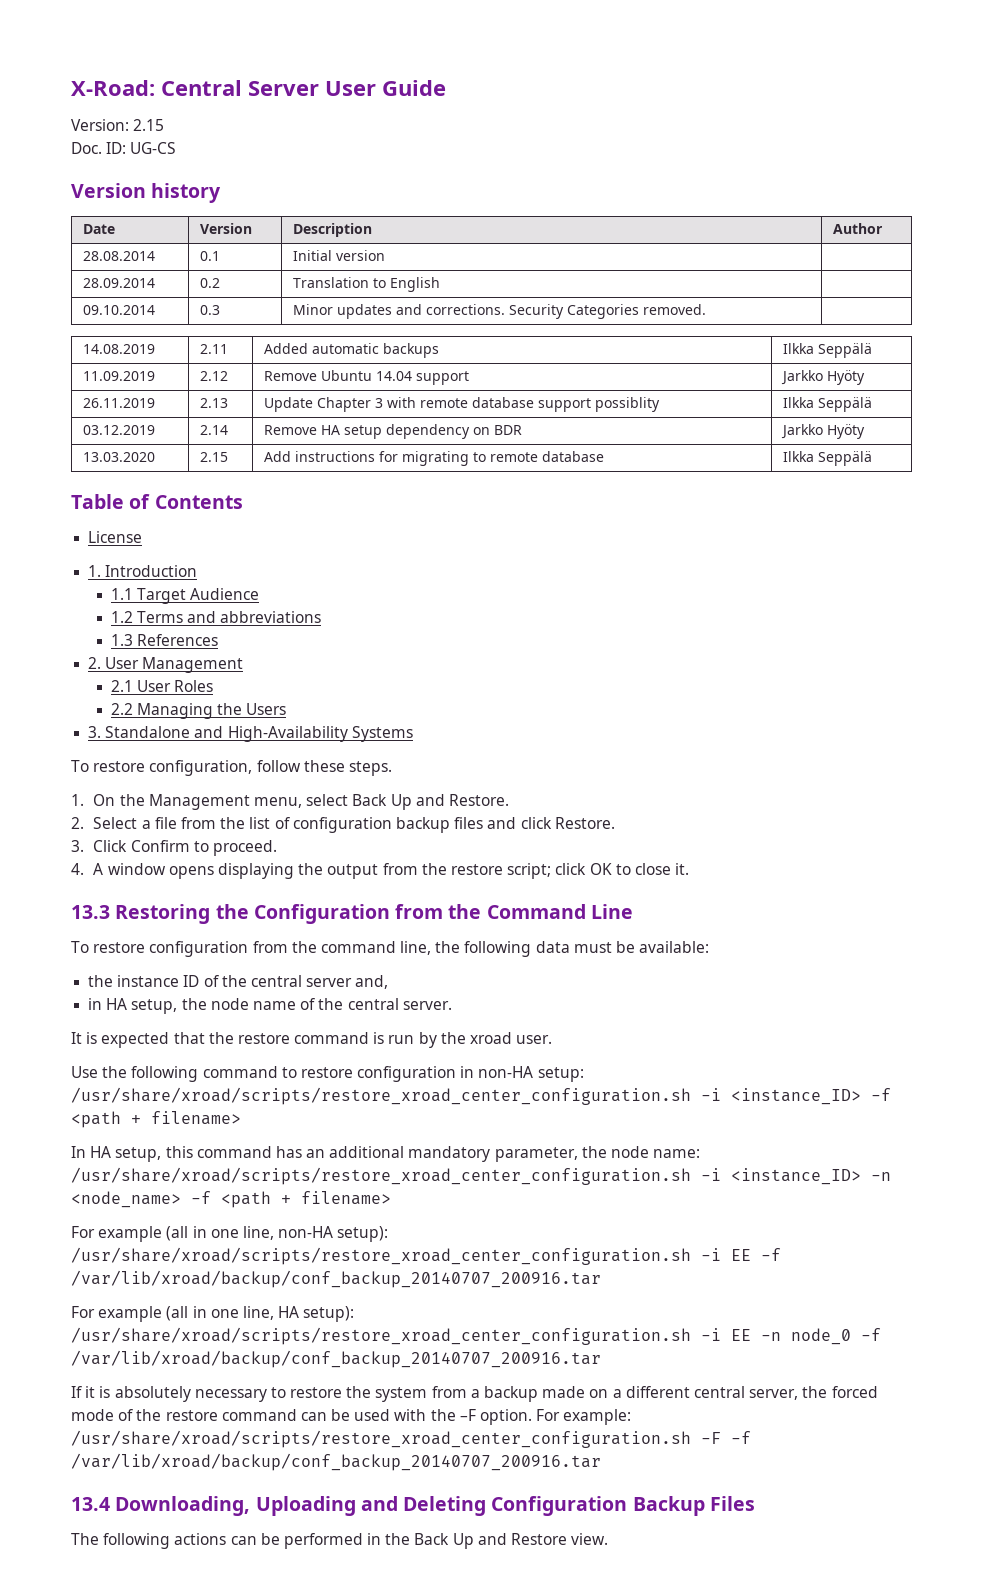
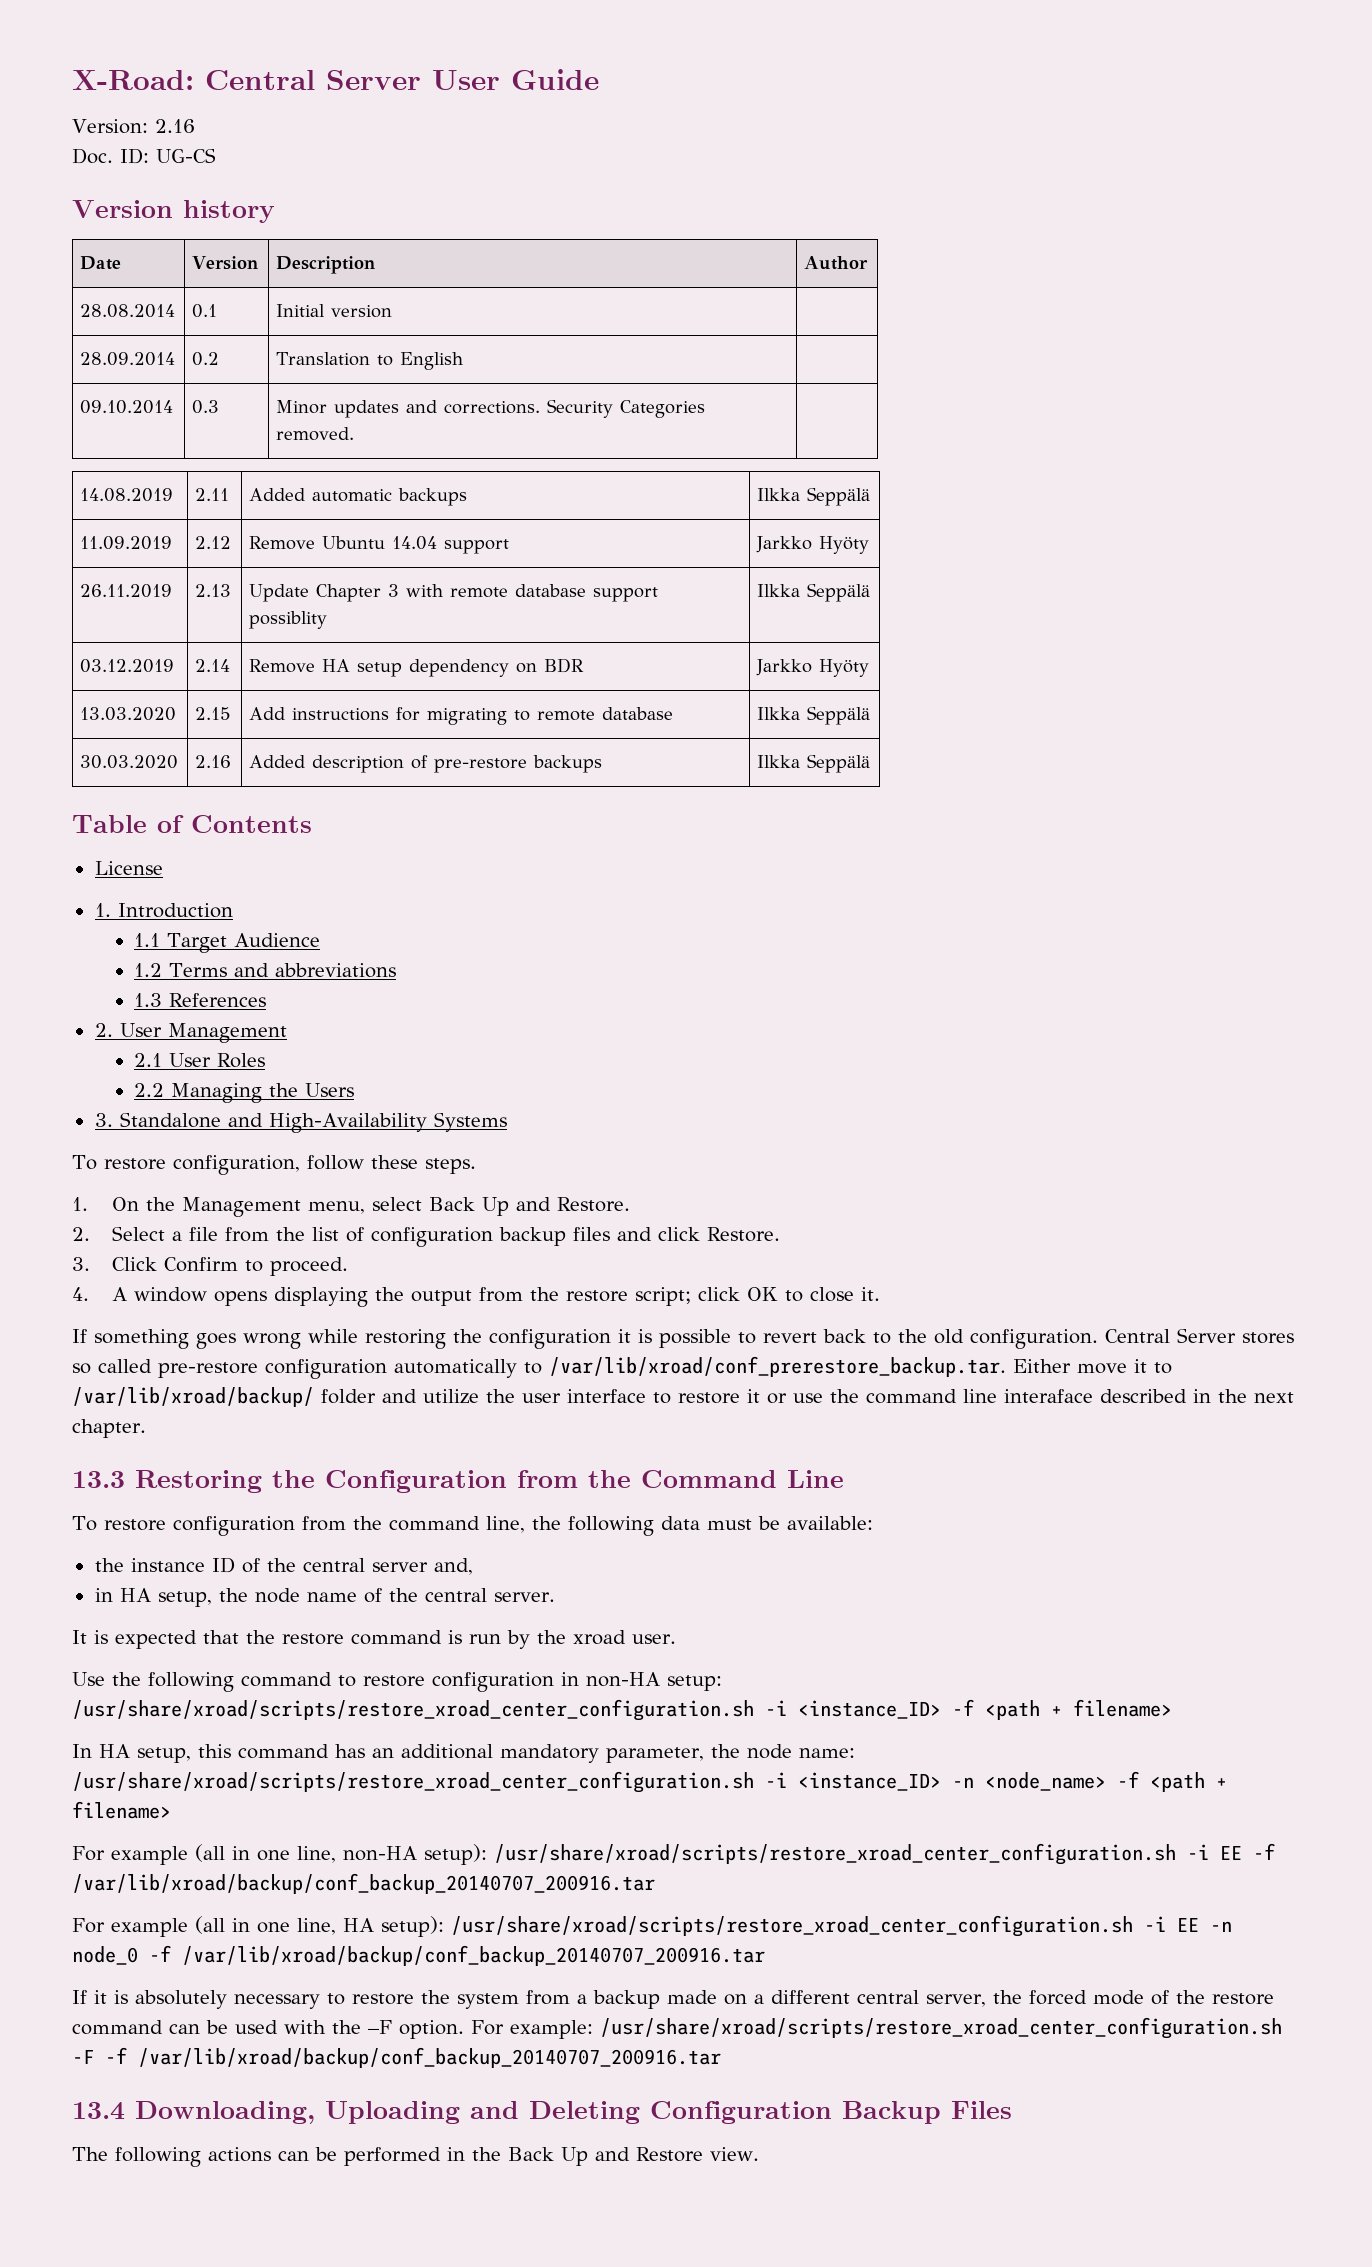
[133,119,165,131] 2.15 -> [154,119,195,133] 2.16
(872, 458) none -> [80,755,179,769] [195,755,232,768] [249,755,603,773] [757,754,871,773] // 30.03.2020 | 2.16 | Added description of pre-restore backups | Ilkka Seppälä
(690, 869) none -> [72,1328,1294,1349] [72,1356,1172,1379] [72,1387,1294,1407] [72,1419,146,1438] // If something goes wrong while restoring the configuration it is possible to revert back to the old configuration. Central Server stores so called pre-restore configuration automatically to /var/lib/xroad/conf_prerestore_backup.tar. Either move it to /var/lib/xroad/backup/ folder and utilize the user interface to restore it or use the command line interaface described in the next chapter.

